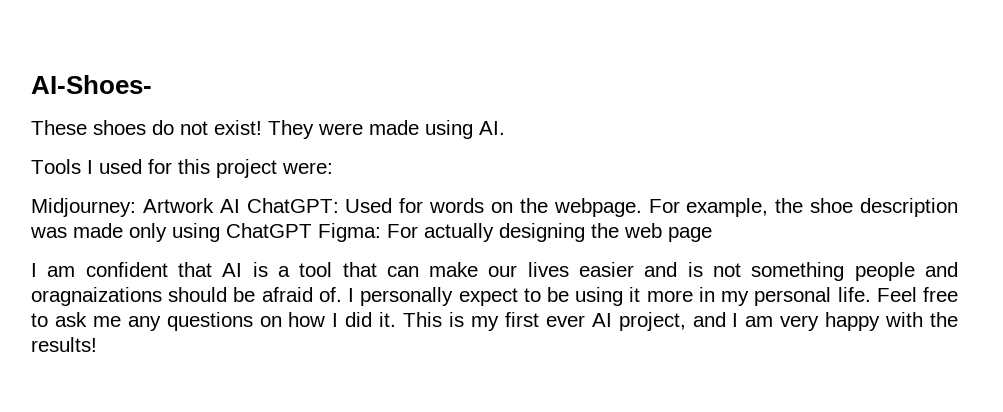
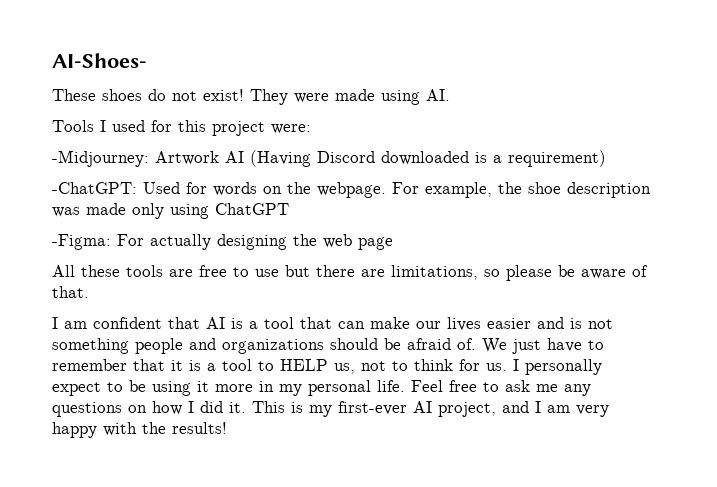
[31,198,136,217] Midjourney: -> [52,150,149,167] -Midjourney:
[246,198,339,213] ChatGPT: -> [250,150,606,167] [52,182,137,194] (Having Discord downloaded is a requirement) // -ChatGPT:
[318,223,381,242] Figma: -> [52,234,111,250] // -Figma:
(712, 234) none -> [52,265,648,281] [52,286,89,298] // All these tools are free to use but there are limitations, so please be aware of that.
[31,287,162,306] oragnaizations -> [222,339,324,354] organizations
(342, 294) none -> [482,338,604,354] [52,359,507,374] We just have to remember that it is a tool to HELP us, not to think for us.
[504,312,585,327] first ever -> [338,401,407,415] first-ever

